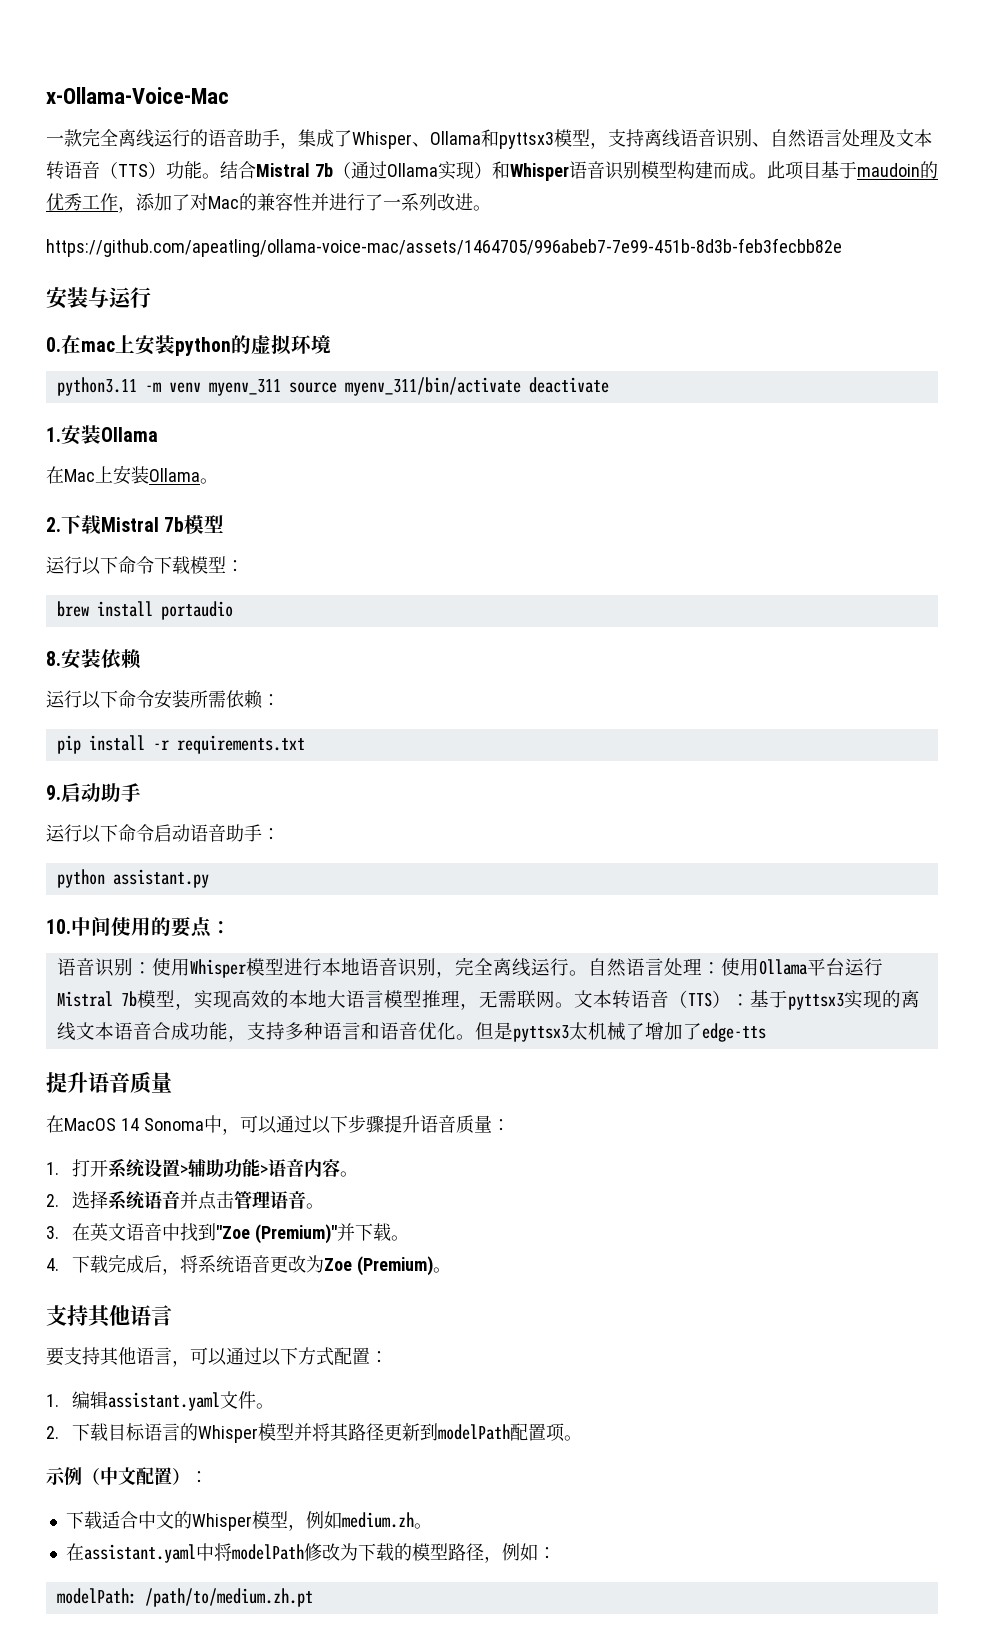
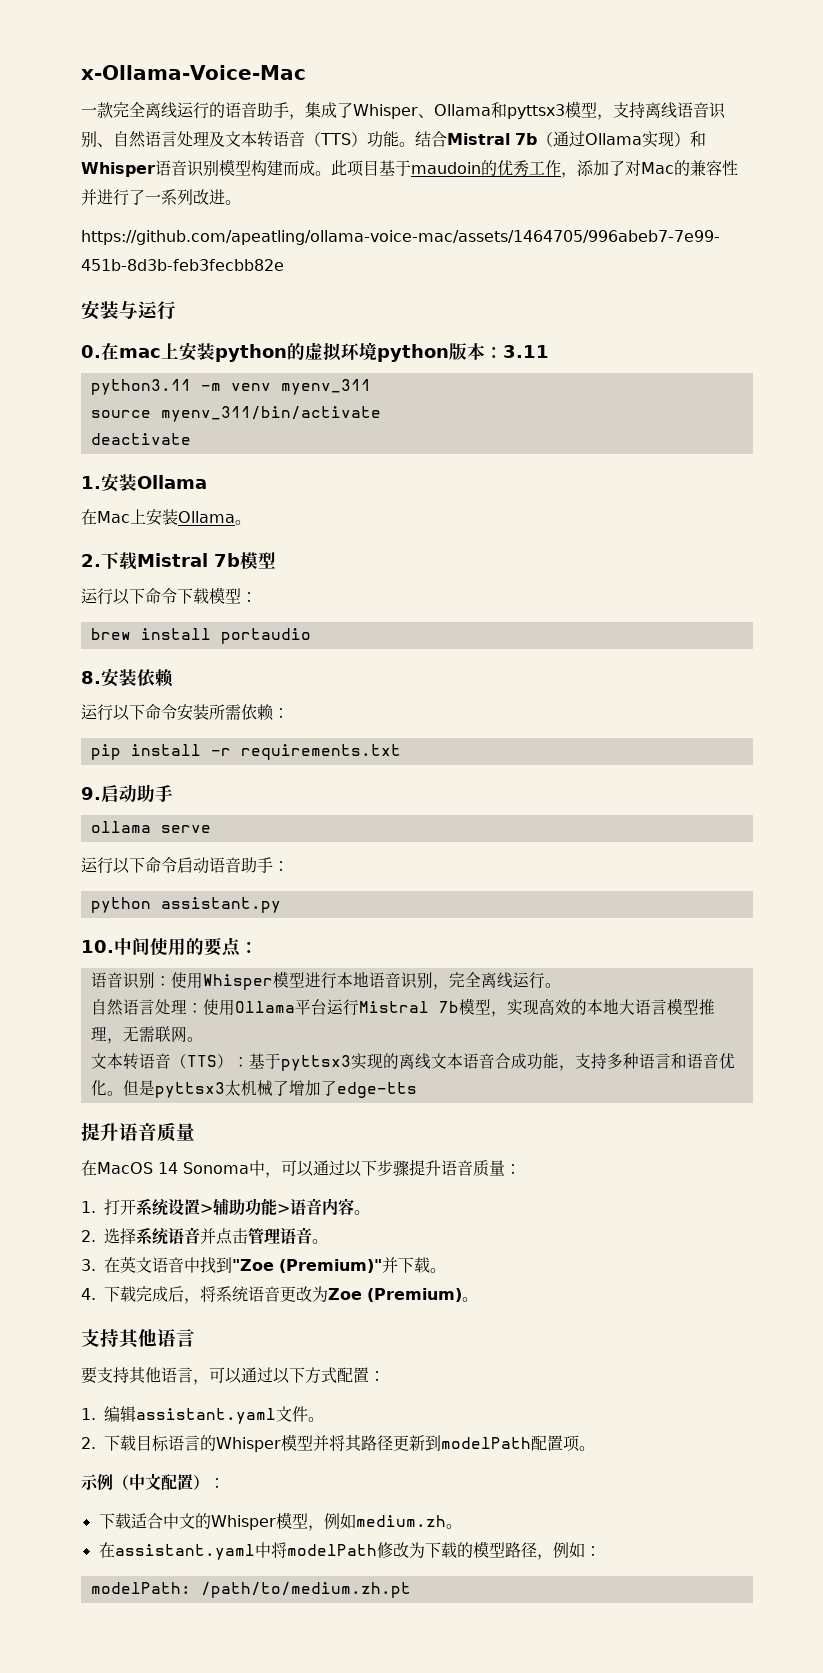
(331, 344) none -> [377,343,549,362] python版本：3.11
(281, 387) none -> (371, 387) //
(521, 386) none -> (381, 414) //
(141, 792) none -> [90,821,211,833] // ollama serve
(588, 973) none -> (561, 985) //
(574, 1005) none -> (203, 1039) //

